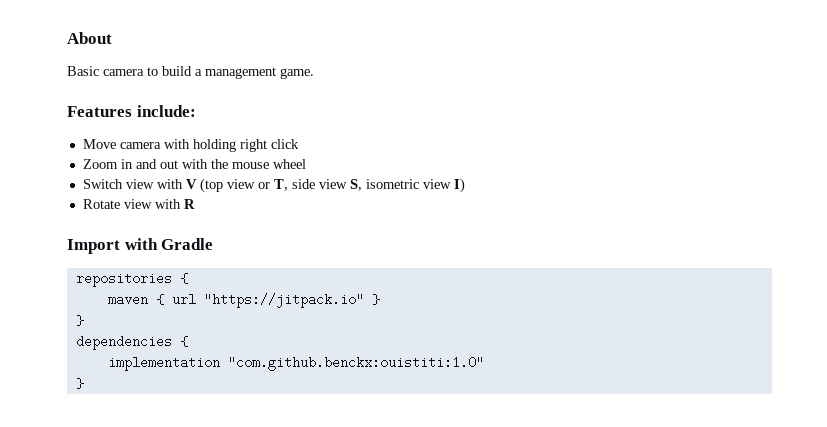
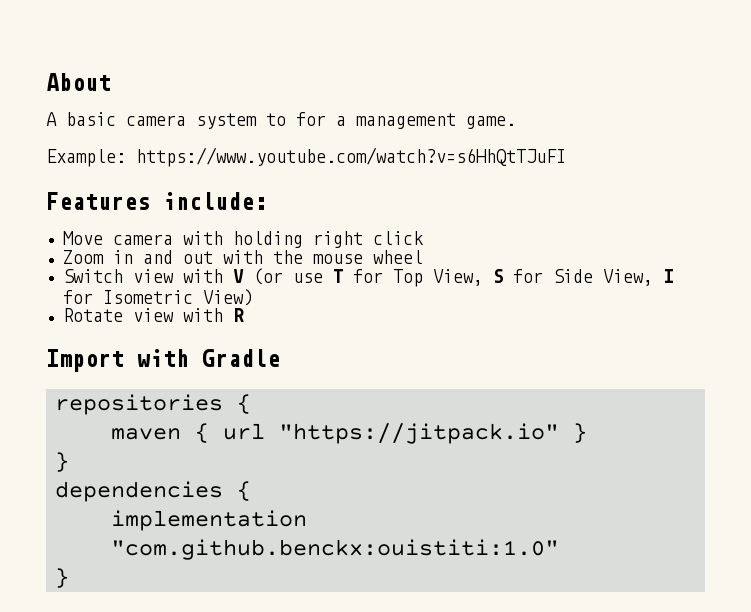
[67,66,192,76] Basic camera to build -> [46,112,326,129] A basic camera system to for
(314, 73) none -> [46,147,566,167] // Example: https://www.youtube.com/watch?v=s6HhQtTJuFI
[199,178,465,193] (top view or T, side view S, isometric view I) -> [252,268,673,287] [62,289,253,306] (or use T for Top View, S for Side View, I for Isometric View)

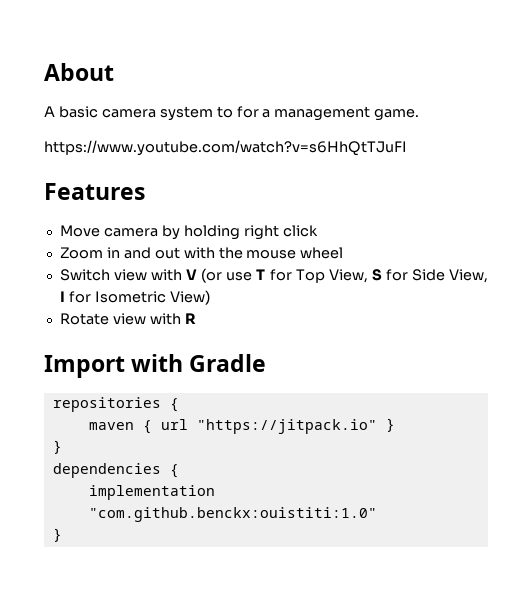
[46,149,126,167] Example: -> (420, 115) none
[163,192,267,210] include: -> (145, 191) none
[182,231,223,245] with -> [161,225,180,240] by

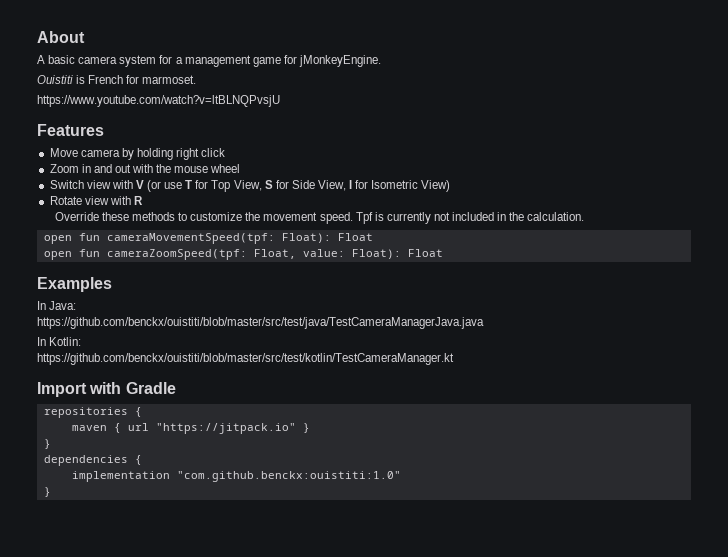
[216,106,233,118] to -> (157, 61) none
[374,109,420,121] [44,140,407,156] game. // https://www.youtube.com/watch?v=s6HhQtTJuFI -> [252,55,381,67] [37,75,197,84] [37,95,280,107] game for jMonkeyEngine. // Ouistiti is French for marmoset. // https://www.youtube.com/watch?v=ltBLNQPvsjU
(196, 318) none -> [54,212,585,224] [43,233,373,244] [43,249,443,260] [37,277,112,292] [37,301,77,310] [37,317,484,329] [37,337,82,346] [37,353,454,365] // Override these methods to customize the movement speed. Tpf is currently not included in the calculation. // open fun cameraMovementSpeed(tpf: Float): Float // open fun cameraZoomSpeed(tpf: Float, value: Float): Float // Examples // In Java: // https://github.com/benckx/ouistiti/blob/master/src/test/java/TestCameraManagerJava.java // In Kotlin: // https://github.com/benckx/ouistiti/blob/master/src/test/kotlin/TestCameraManager.kt

